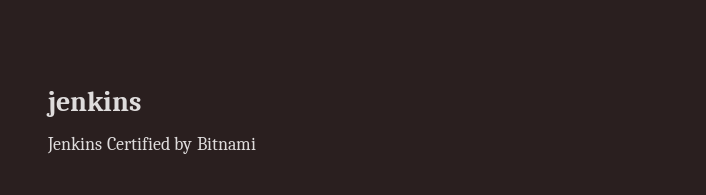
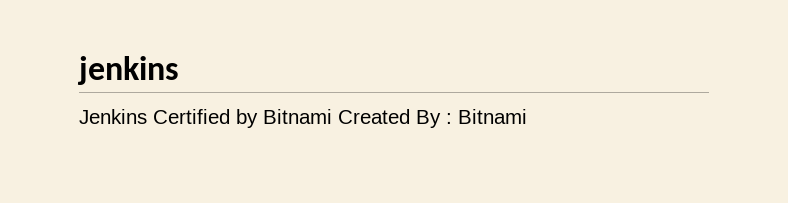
(257, 143) none -> [338,109,527,128] Created By : Bitnami

